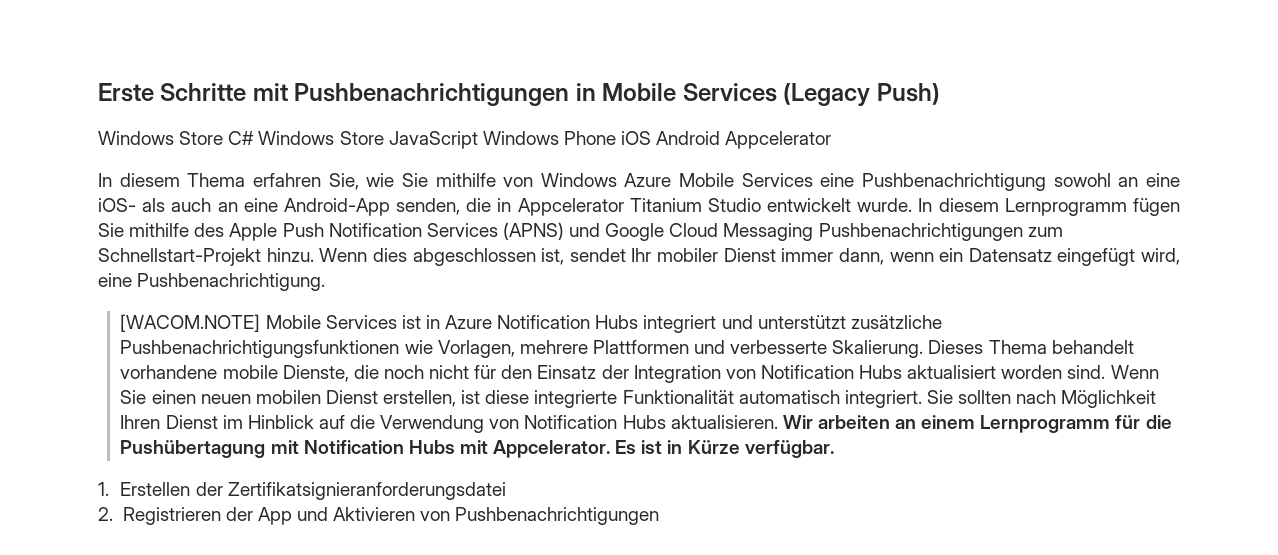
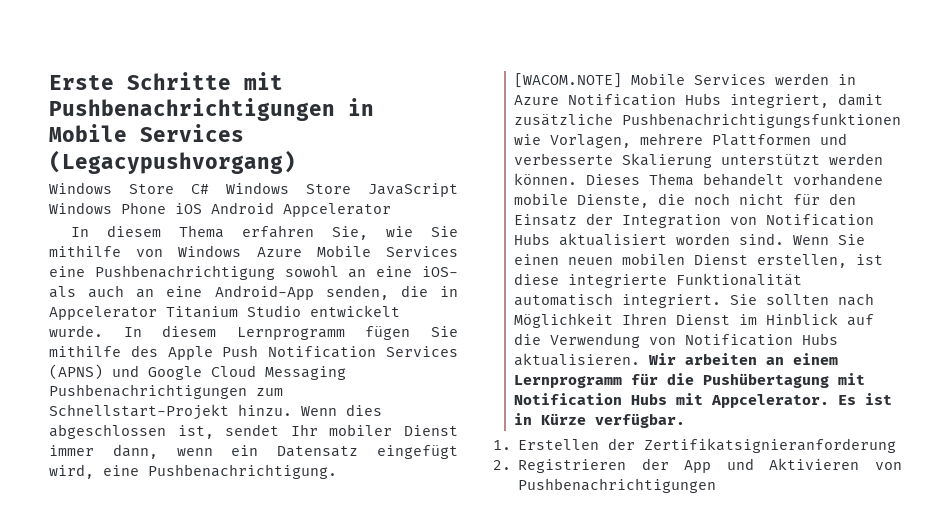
[783,83,940,106] (Legacy Push) -> [49,150,296,174] (Legacypushvorgang)
[401,315,421,329] ist -> [774,73,829,85] werden
[643,315,846,333] integriert und unterstützt -> [729,93,883,108] integriert, damit
[832,340,924,358] Skalierung. -> [621,153,883,168] [513,173,577,185] Skalierung unterstützt werden können.
[227,482,506,500] Zertifikatsignieranforderungsdatei -> [644,438,897,453] Zertifikatsignieranforderung

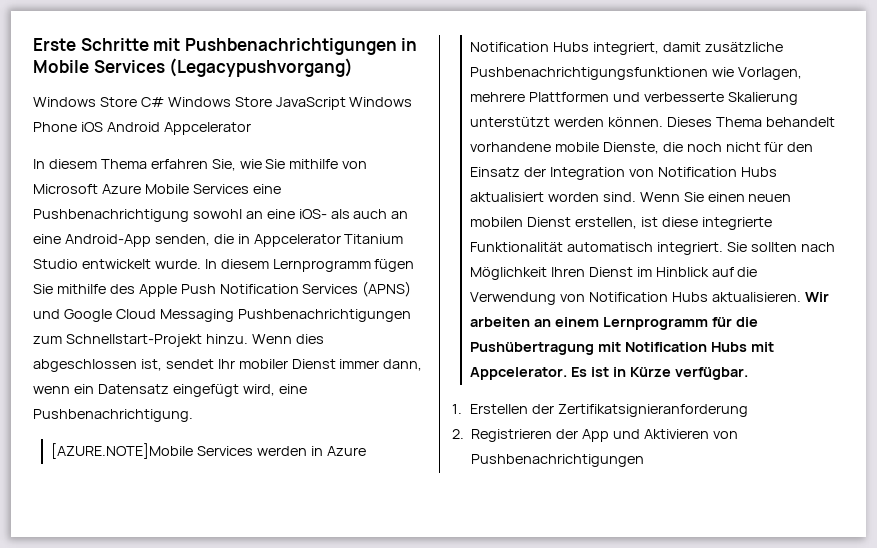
[178,245,242,257] Windows -> [33,184,98,194] Microsoft
[513,73,685,88] [WACOM.NOTE] Mobile -> [50,443,193,459] [AZURE.NOTE]Mobile
[702,373,829,388] Pushübertagung -> [469,342,594,355] Pushübertragung

